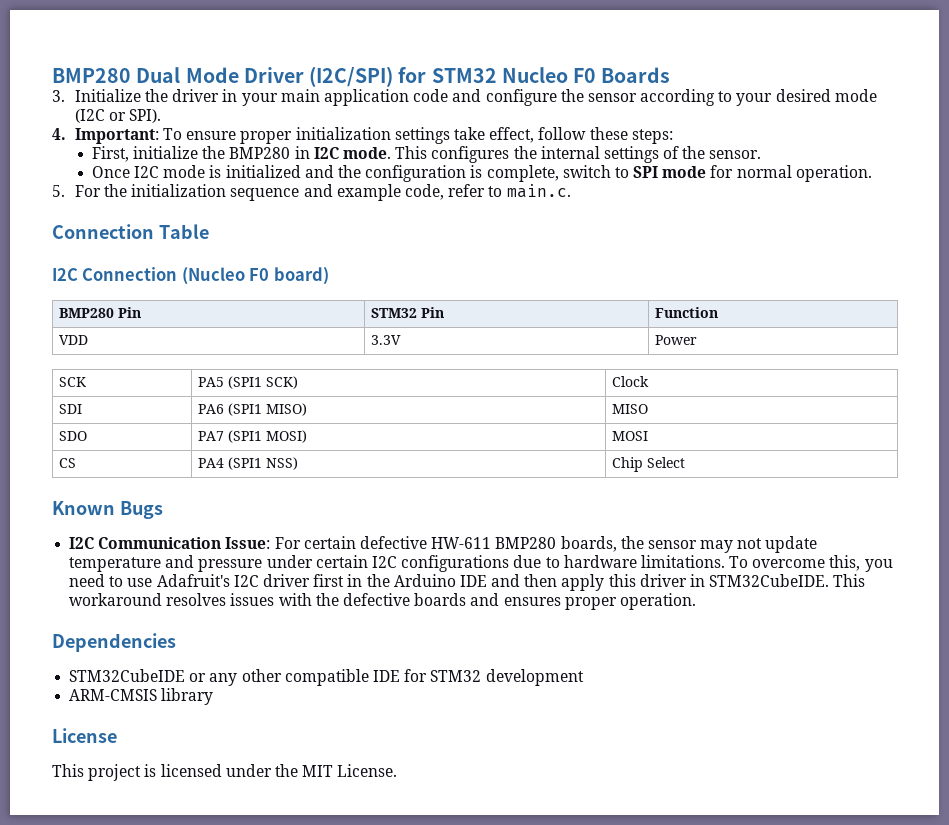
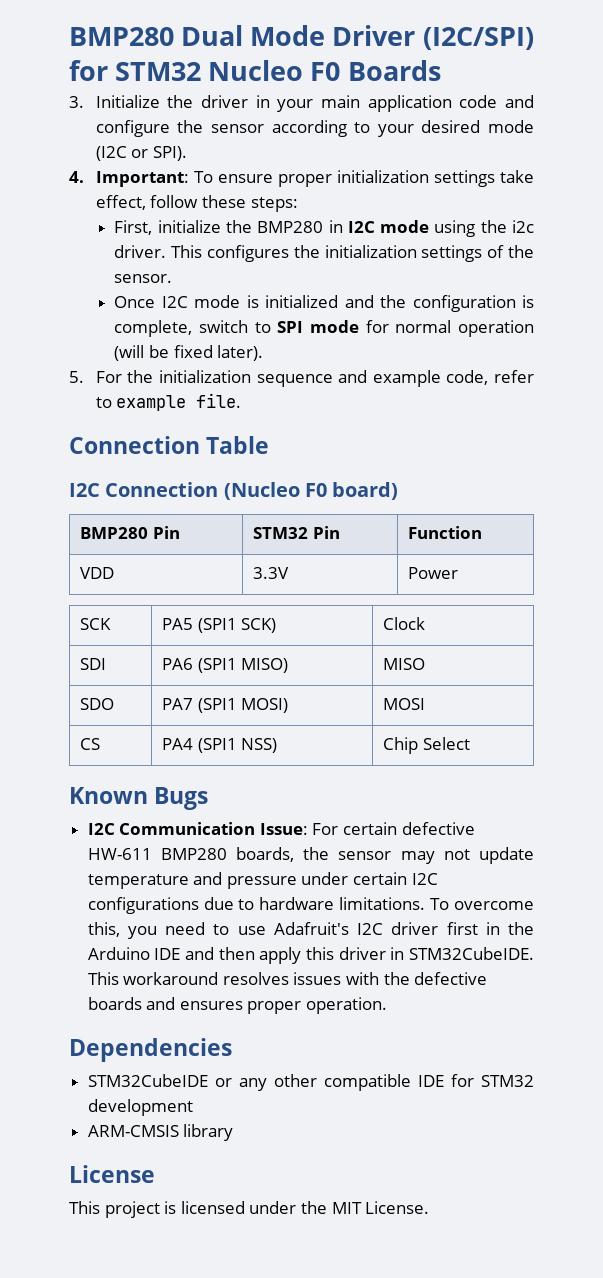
[342,147,391,159] mode. -> [380,220,534,237] [114,245,167,258] mode using the i2c driver.
[540,146,600,159] internal -> [324,245,417,258] initialization
[795,165,872,182] operation. -> [458,320,534,337] [114,345,264,361] operation (will be fixed later).
[506,184,571,198] main.c. -> [116,393,242,411] example file.

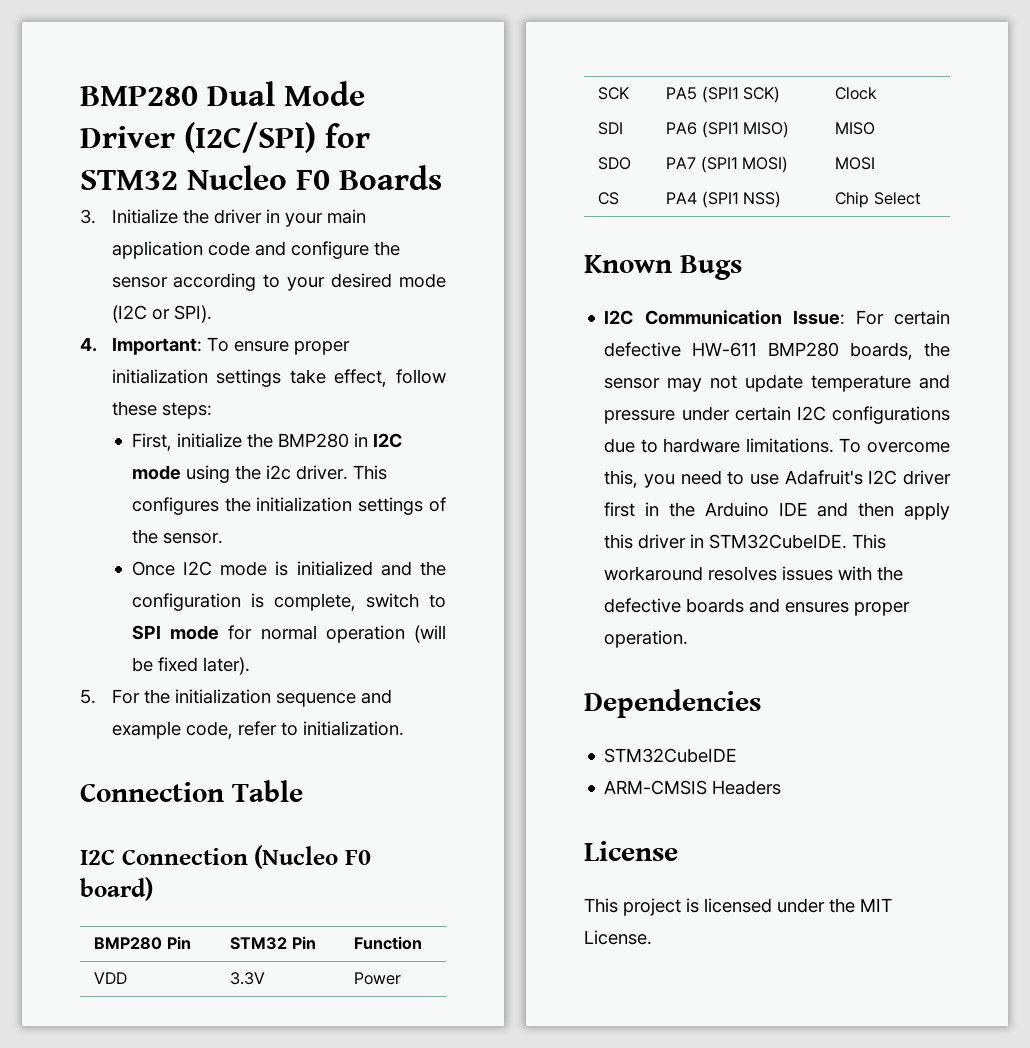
[116,393,242,411] example file. -> [302,721,404,736] initialization.
[214,1074,534,1091] [87,1099,193,1116] or any other compatible IDE for STM32 development -> (738, 755) none
[183,1124,234,1141] library -> [712,780,782,795] Headers

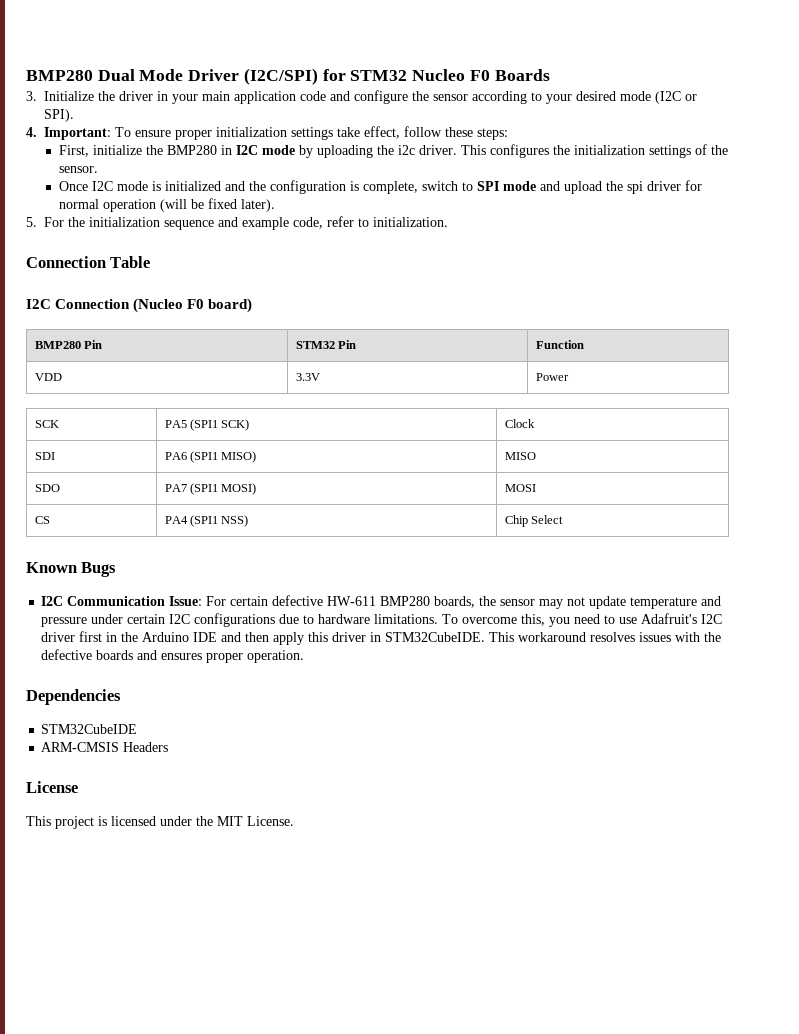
[185,465,230,483] using -> [298,145,373,158] by uploading
(220, 632) none -> [539,181,681,194] and upload the spi driver

